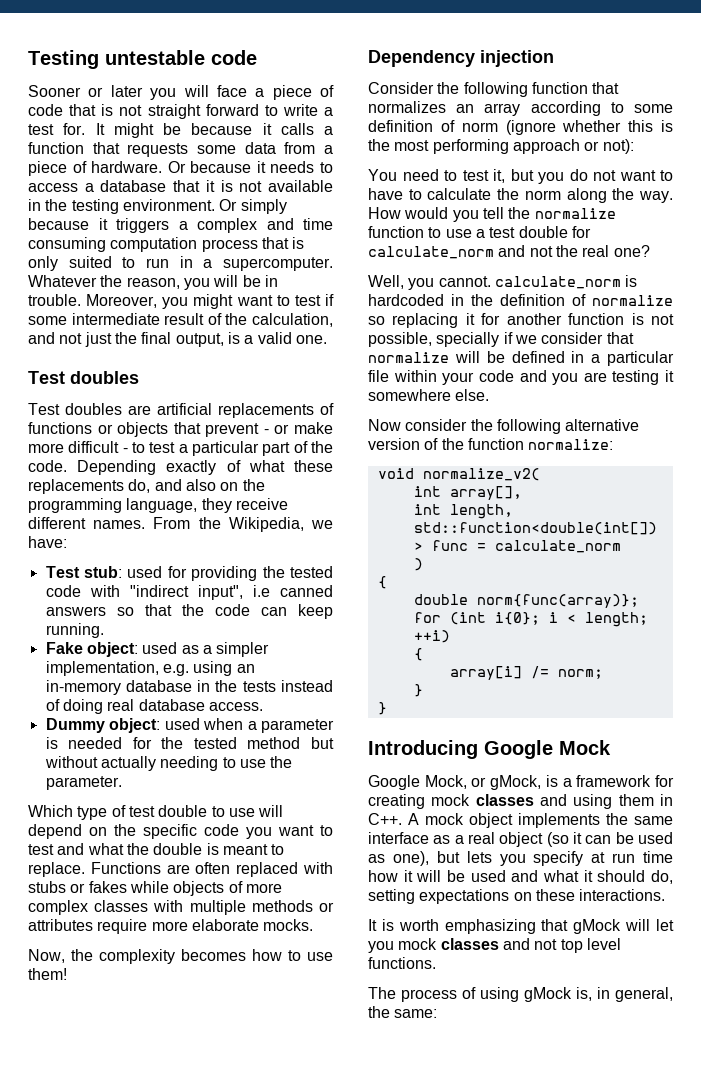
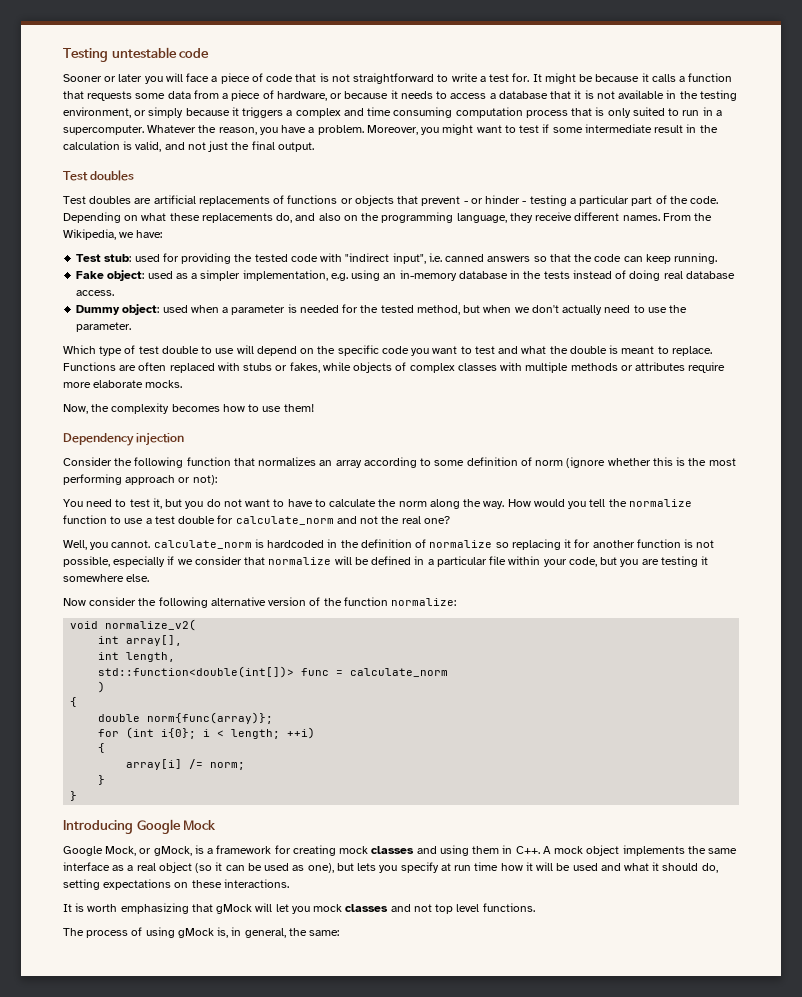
[147,104,259,119] straight forward -> [353,73,435,84] straightforward
[91,161,186,173] hardware. Or -> [276,91,343,101] hardware, or
[122,199,238,211] environment. Or -> [63,107,147,118] environment, or
[213,275,278,287] [28,294,81,306] will be in trouble. -> [281,125,364,135] have a problem.
[207,313,333,327] of the calculation, -> [686,124,718,133] [63,141,162,152] in the calculation is valid,
[175,332,327,347] output, is a valid one. -> [277,142,314,152] output.
[294,422,333,434] [28,441,176,453] make more difficult - to test -> [485,195,567,206] hinder - testing
[166,460,241,475] exactly of -> [124,215,139,221] on
[252,585,270,597] i.e -> [428,253,442,262] i.e.
[247,737,334,749] [44,756,219,771] method but without actually needing -> [416,305,631,315] method, but when we don't actually need
[88,881,127,893] fakes -> [289,362,320,373] fakes,
[245,883,282,893] more -> (407, 366) none
[436,332,500,347] specially -> [113,556,166,567] especially
[478,370,547,382] code and -> [568,557,618,567] code, but

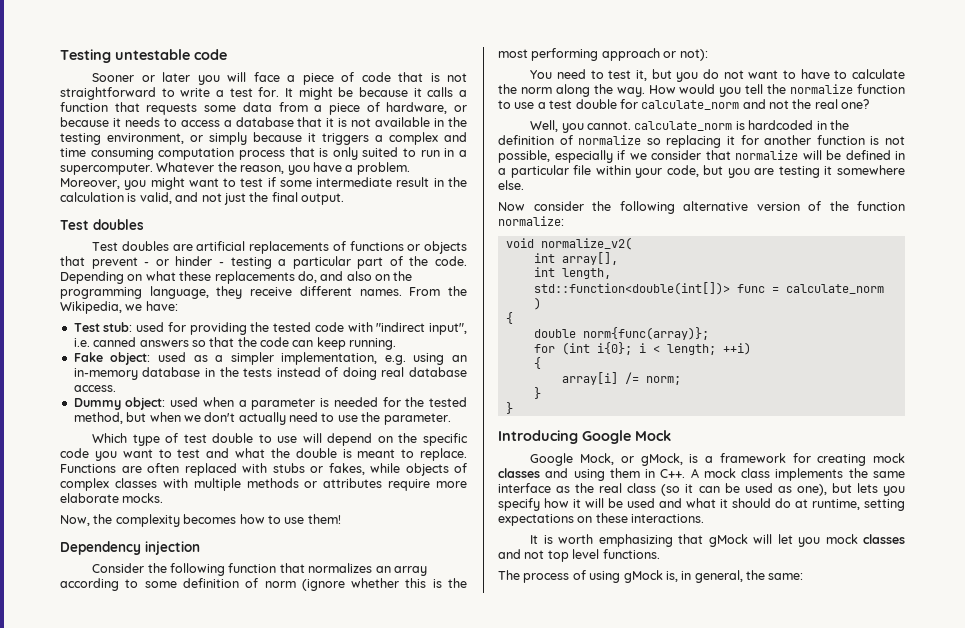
[586,845,620,856] object -> [741,468,771,478] class
[127,862,192,873] a real object -> [575,483,657,493] the real class
[440,862,499,871] at run time -> (540, 504) none
[701,863,718,873] do, -> [775,498,860,510] do at runtime,

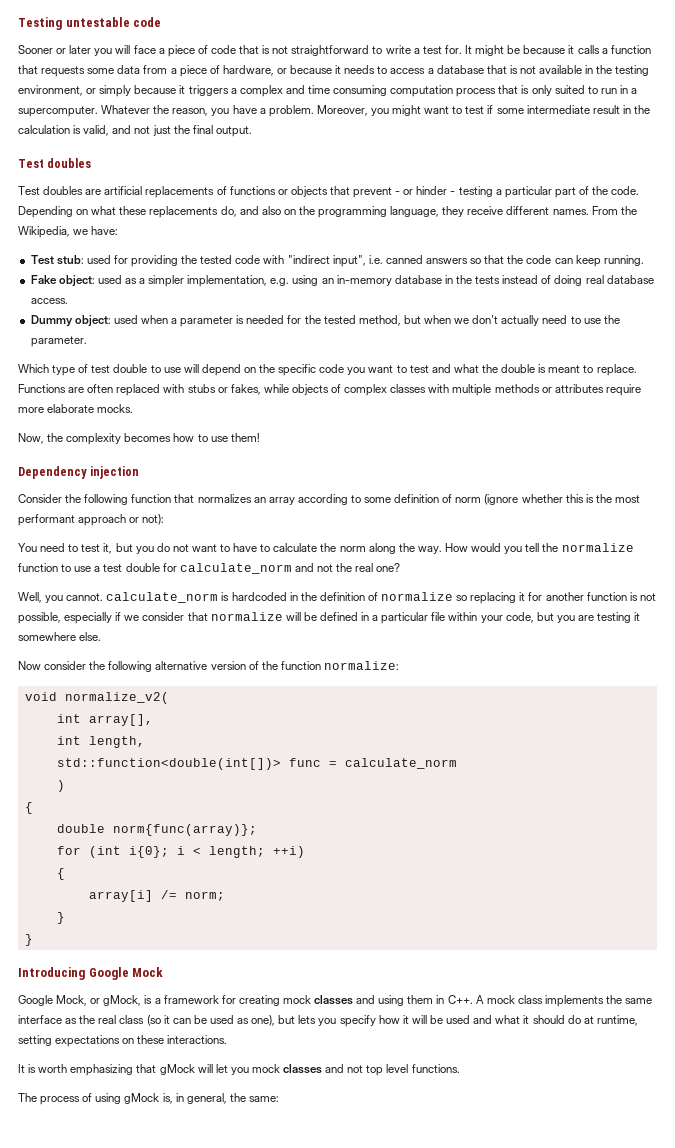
[326,118,335,127] it -> (507, 69) none
[531,48,599,61] performing -> [18,514,75,526] performant

